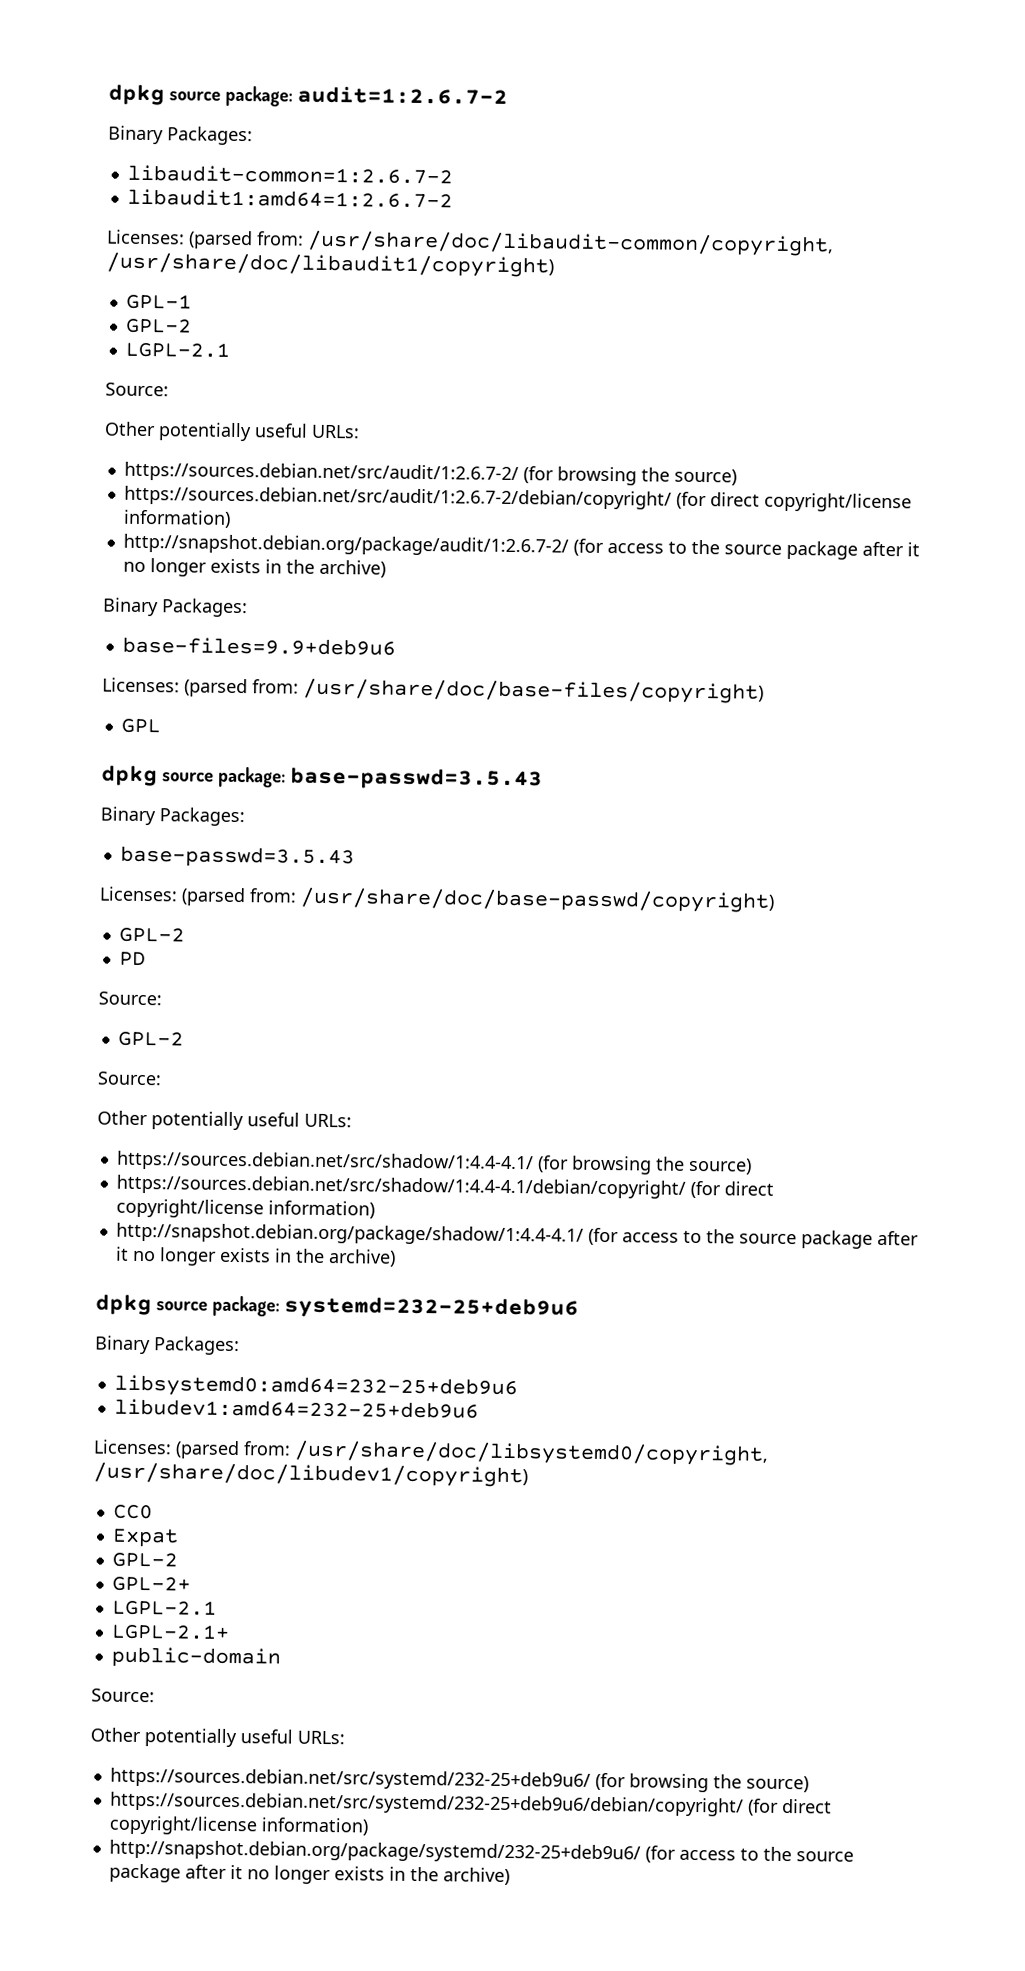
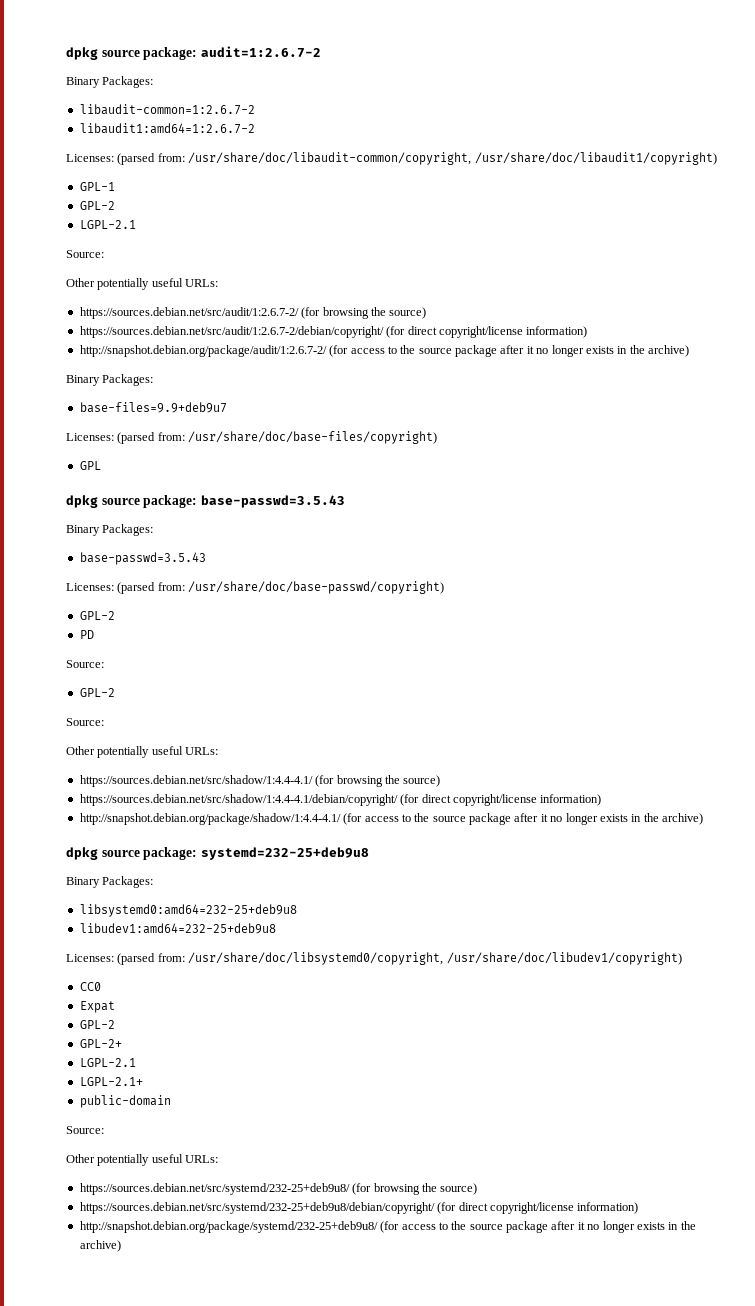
[121,636,396,656] base-files=9.9+deb9u6 -> [79,402,227,413] base-files=9.9+deb9u7
[283,1296,579,1320] [94,1335,240,1356] [113,1374,518,1400] [113,1398,479,1419] systemd=232-25+deb9u6 // Binary Packages: // libsystemd0:amd64=232-25+deb9u6 // libudev1:amd64=232-25+deb9u6 -> [200,847,369,860] [66,876,154,888] [79,904,297,917] [79,923,276,934] systemd=232-25+deb9u8 // Binary Packages: // libsystemd0:amd64=232-25+deb9u8 // libudev1:amd64=232-25+deb9u8
[109,1767,809,1793] [109,1791,832,1817] [108,1815,368,1836] [108,1839,641,1864] https://sources.debian.net/src/systemd/232-25+deb9u6/ (for browsing the source) // https://sources.debian.net/src/systemd/232-25+deb9u6/debian/copyright/ (for direct copyright/license information) // http://snapshot.debian.org/package/systemd/232-25+deb9u6/ -> [79,1183,478,1195] [79,1202,639,1214] [79,1221,378,1233] https://sources.debian.net/src/systemd/232-25+deb9u8/ (for browsing the source) // https://sources.debian.net/src/systemd/232-25+deb9u8/debian/copyright/ (for direct copyright/license information) // http://snapshot.debian.org/package/systemd/232-25+deb9u8/

